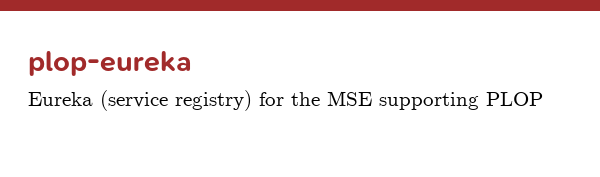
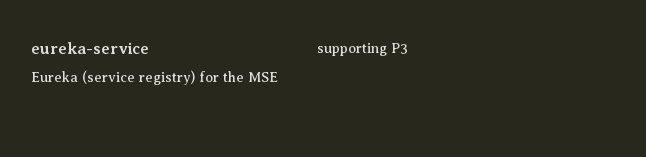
[28,51,192,76] plop-eureka -> [31,42,149,54] eureka-service
[486,92,543,106] PLOP -> [391,43,408,54] P3

